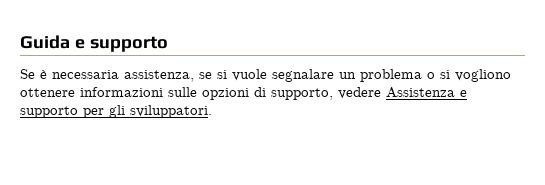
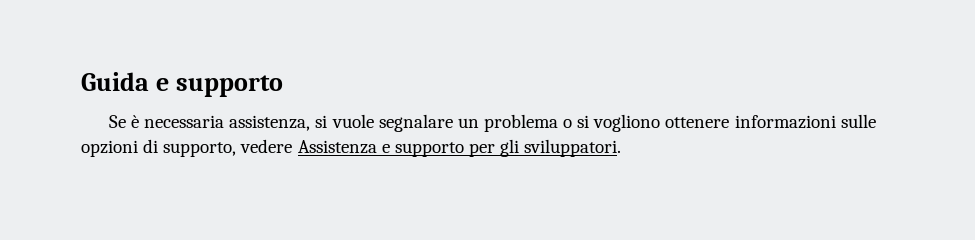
[199,72,212,79] se -> (311, 123) none

